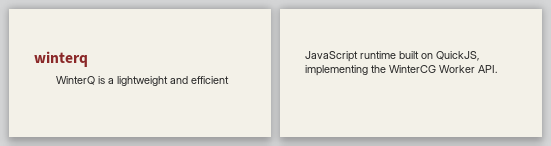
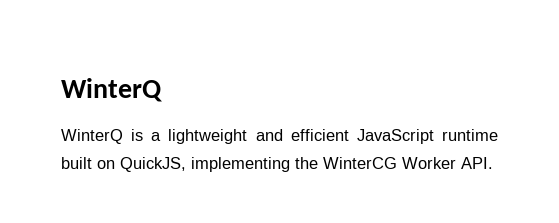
[34,51,88,67] winterq -> [61,78,162,102] WinterQ

